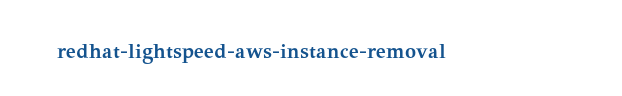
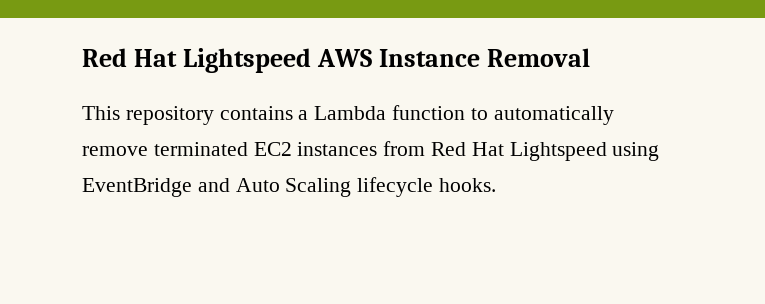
[57,44,446,64] redhat-lightspeed-aws-instance-removal -> [82,48,591,73] [82,105,614,125] [82,141,660,161] [82,177,497,197] Red Hat Lightspeed AWS Instance Removal // This repository contains a Lambda function to automatically remove terminated EC2 instances from Red Hat Lightspeed using EventBridge and Auto Scaling lifecycle hooks.

